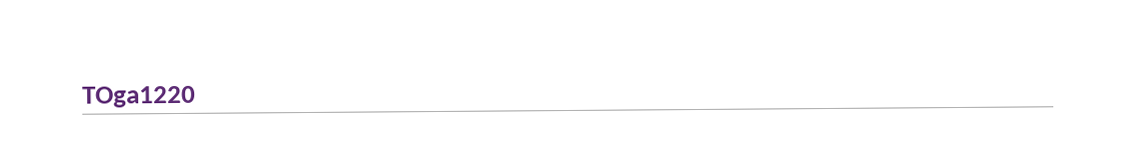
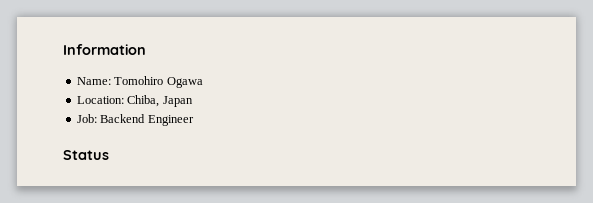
[82,85,196,108] TOga1220 -> [63,44,146,55] [76,76,203,88] [76,95,193,107] [76,114,194,126] [63,150,109,160] Information // Name: Tomohiro Ogawa // Location: Chiba, Japan // Job: Backend Engineer // Status

